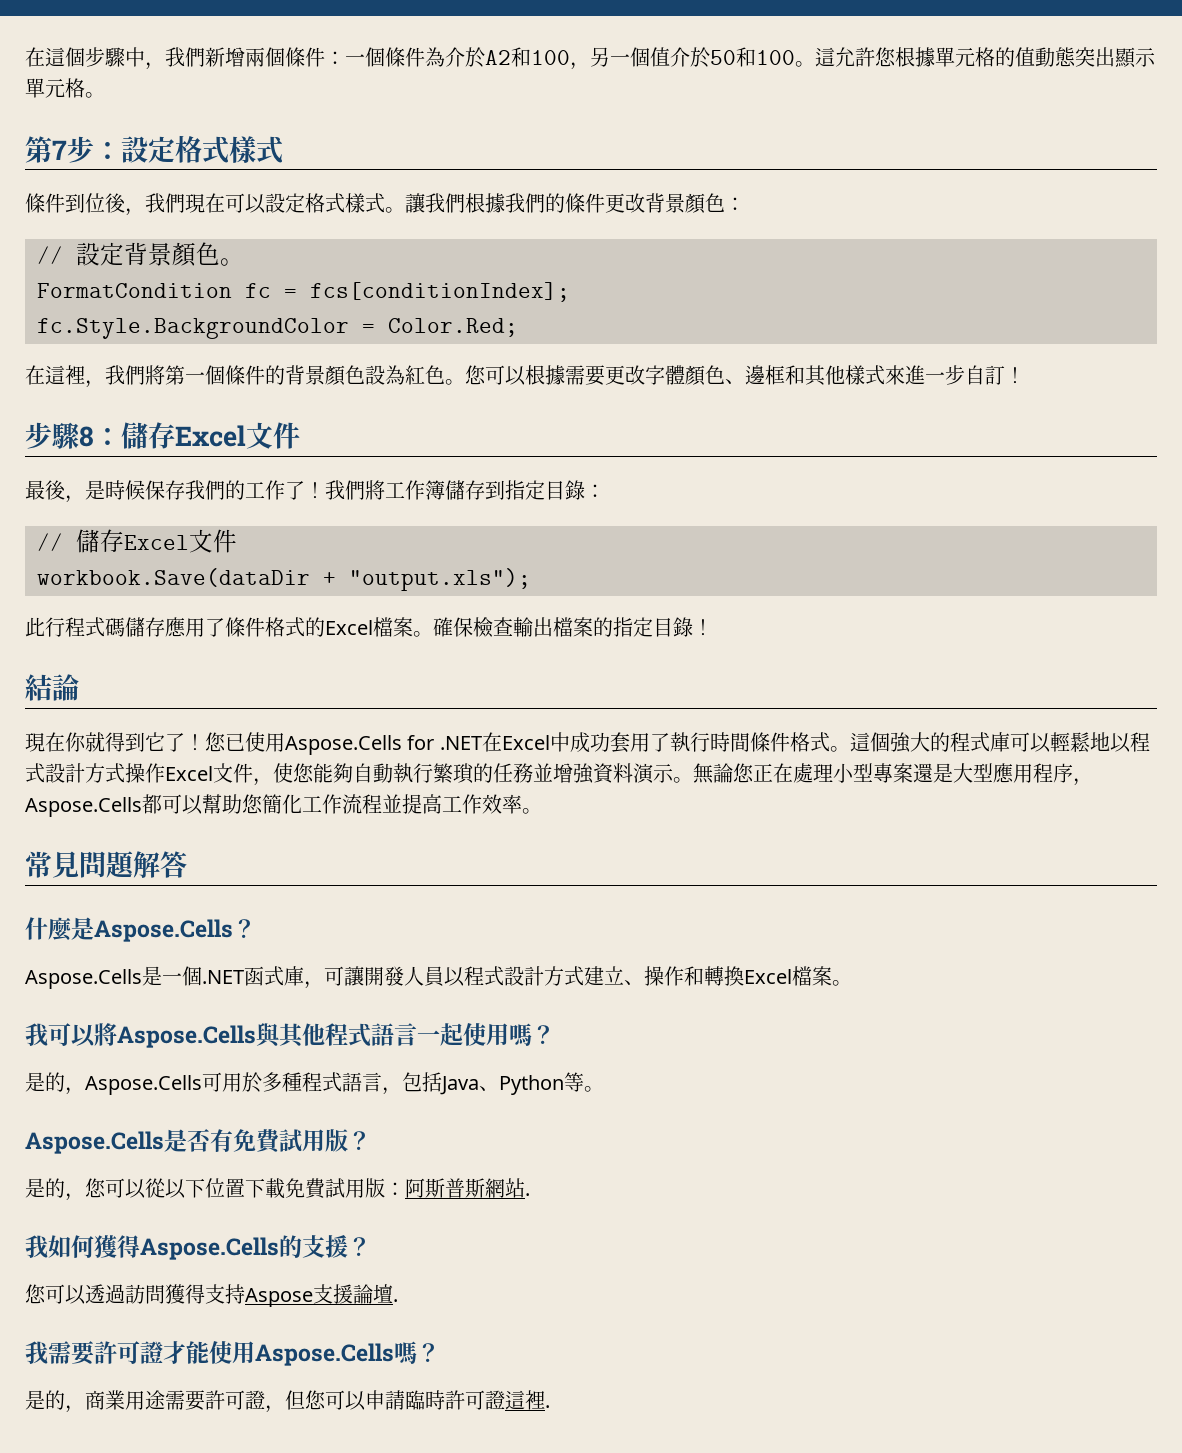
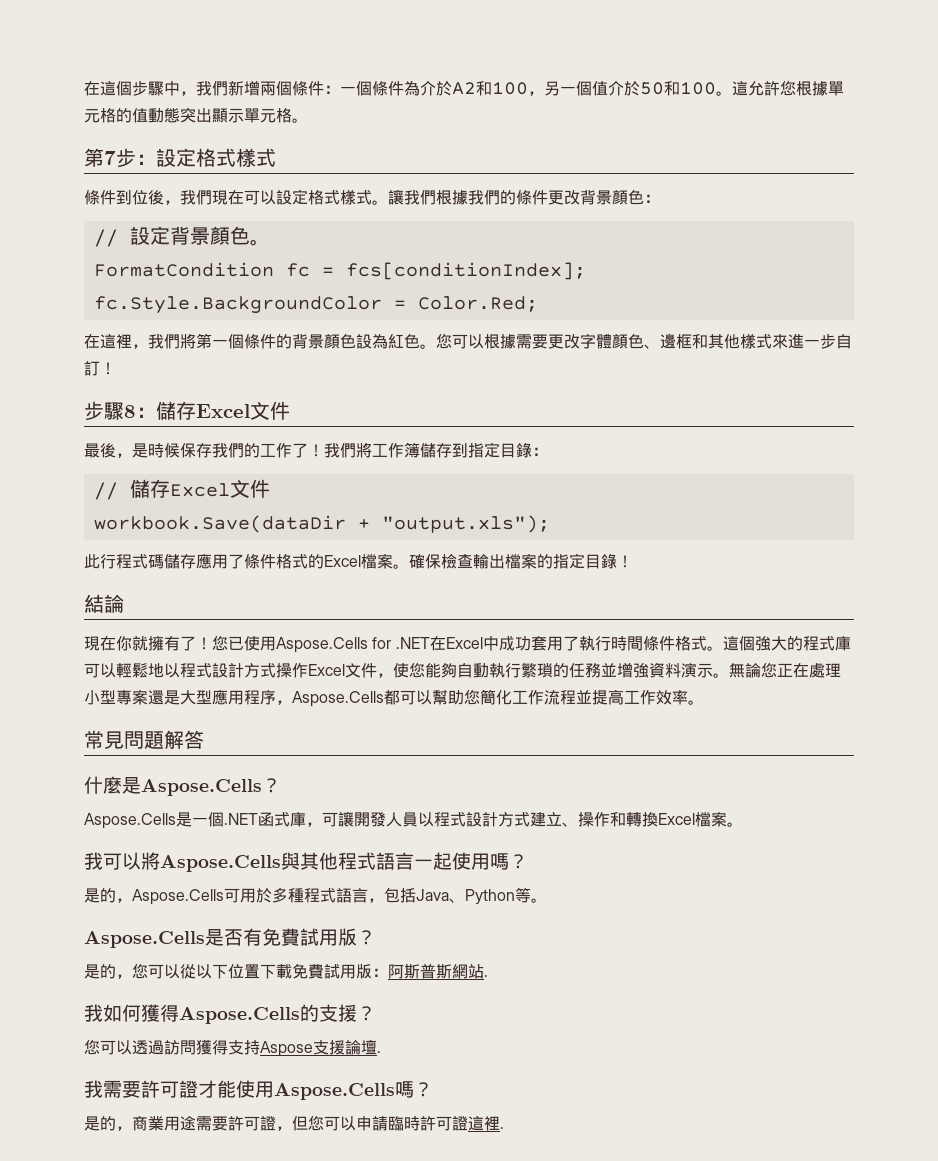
[105,732,165,752] 得到它 -> [148,636,180,651] 擁有

